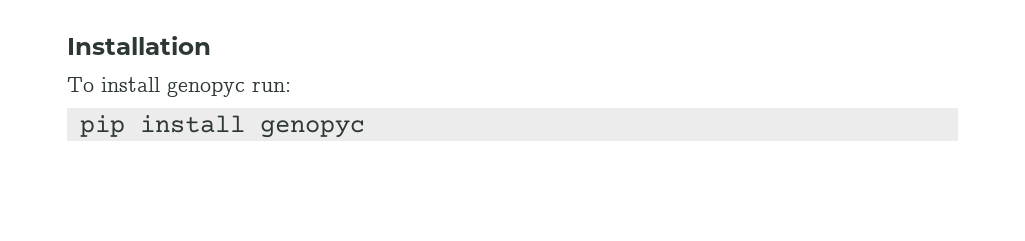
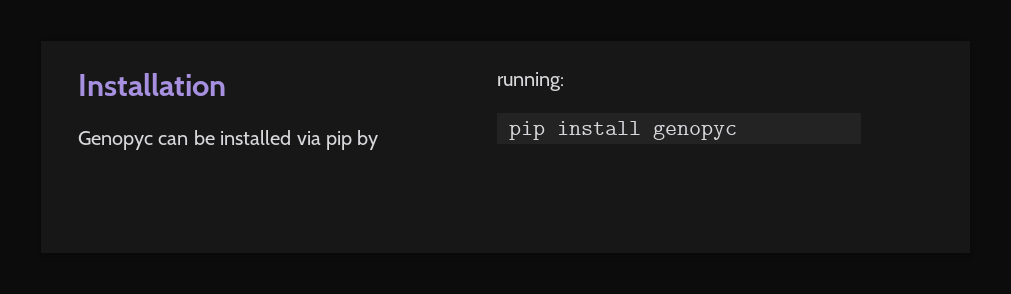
[67,77,291,97] To install genopyc run: -> [78,130,379,150] [497,72,564,91] Genopyc can be installed via pip by running:

